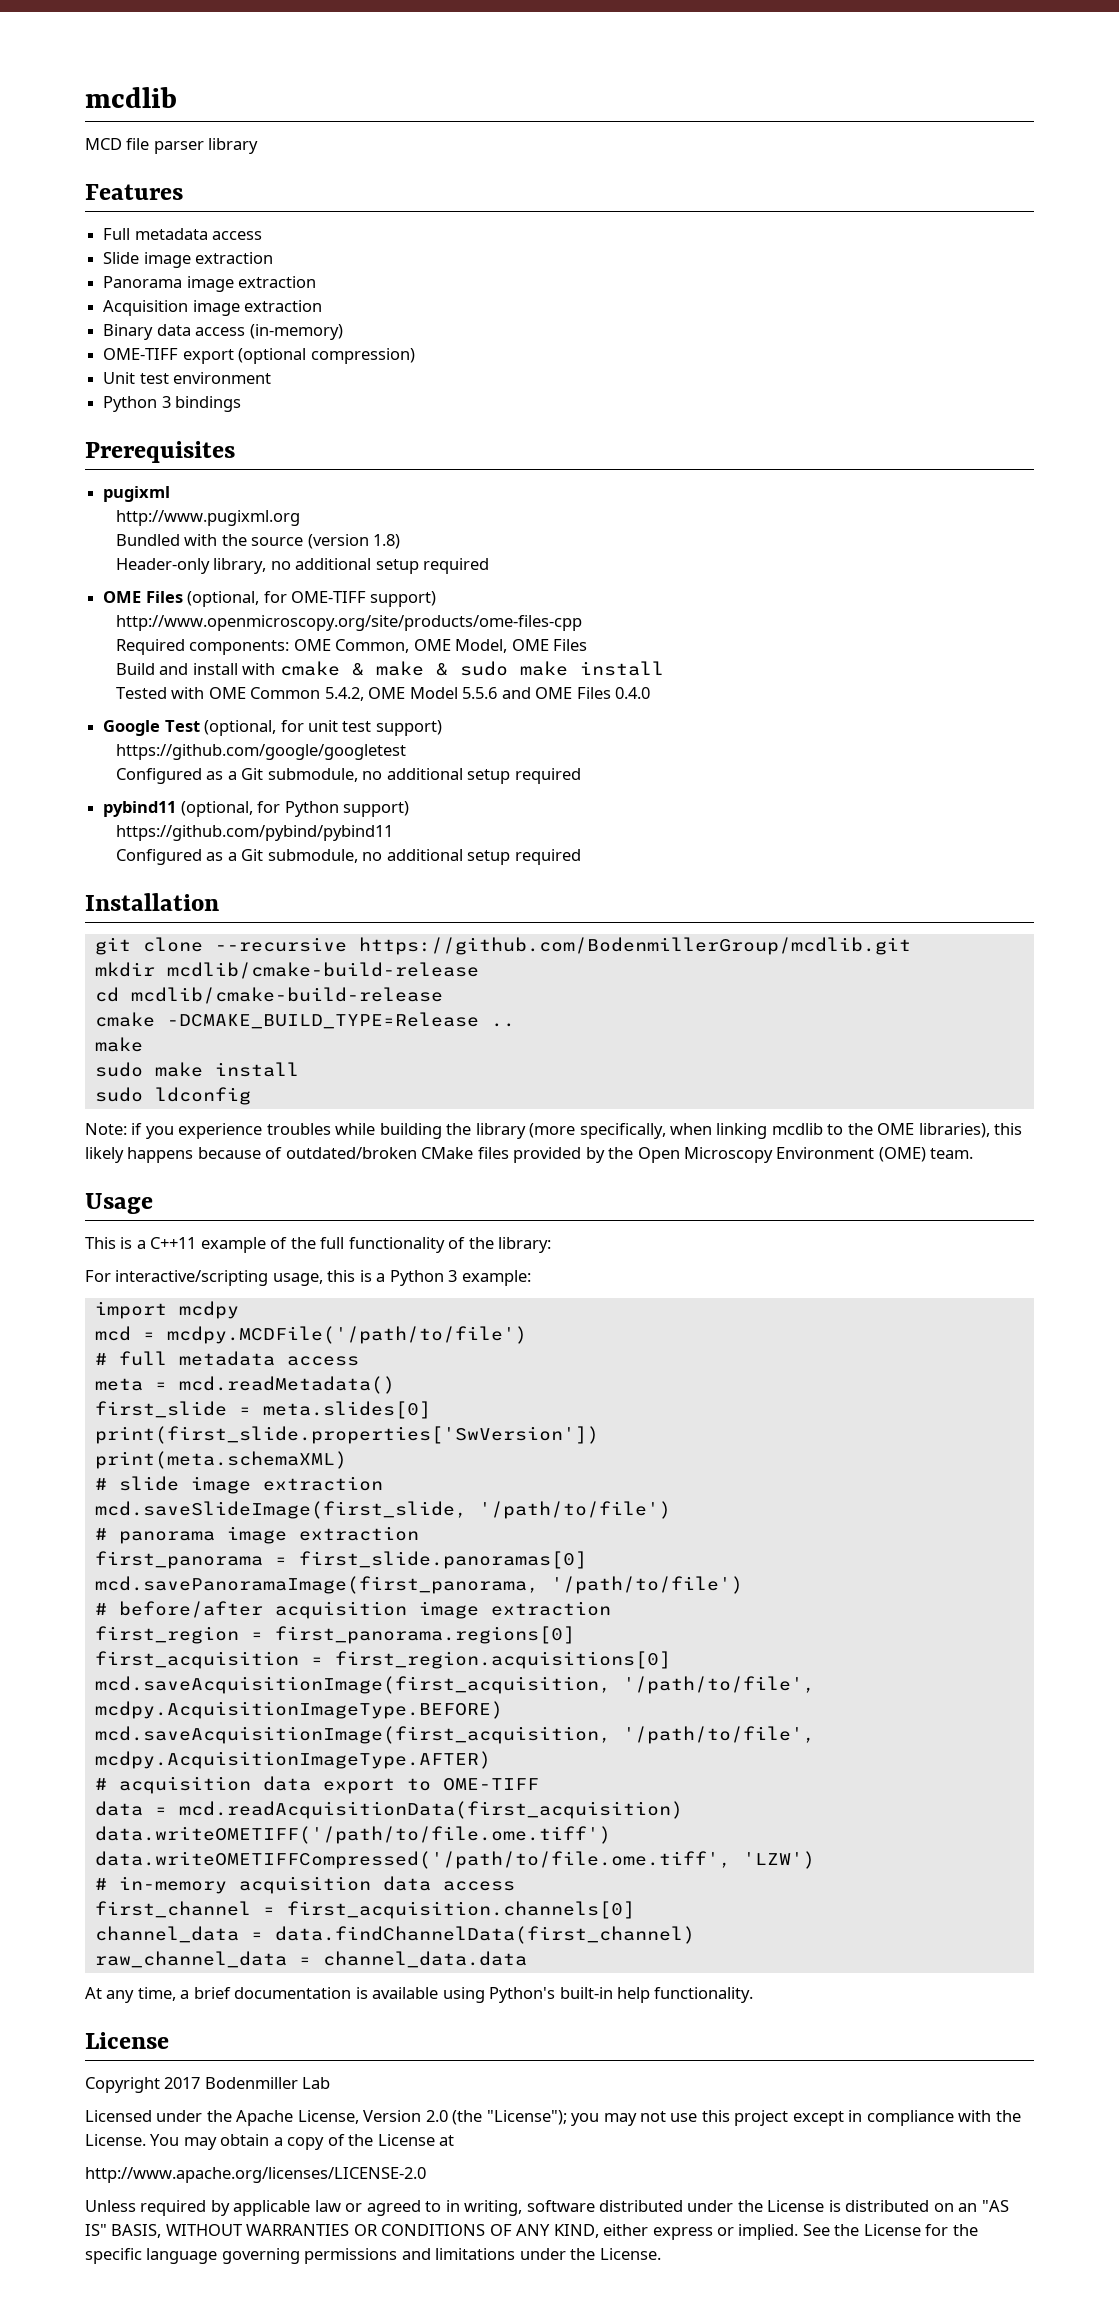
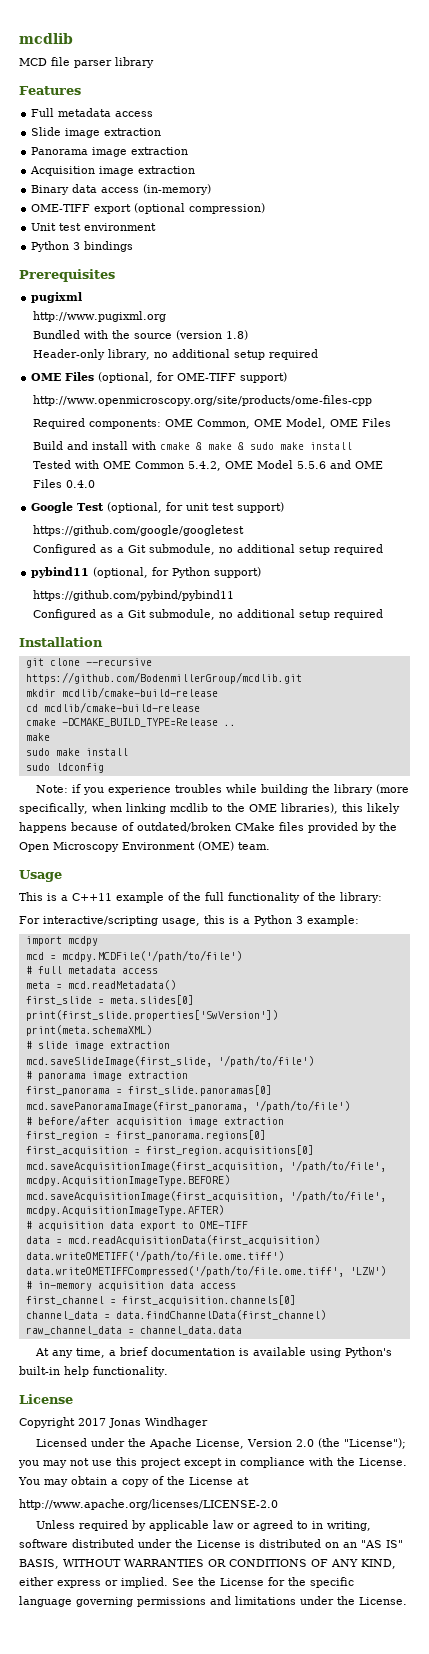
[204,2077,331,2089] Bodenmiller Lab -> [109,1417,208,1428] Jonas Windhager

